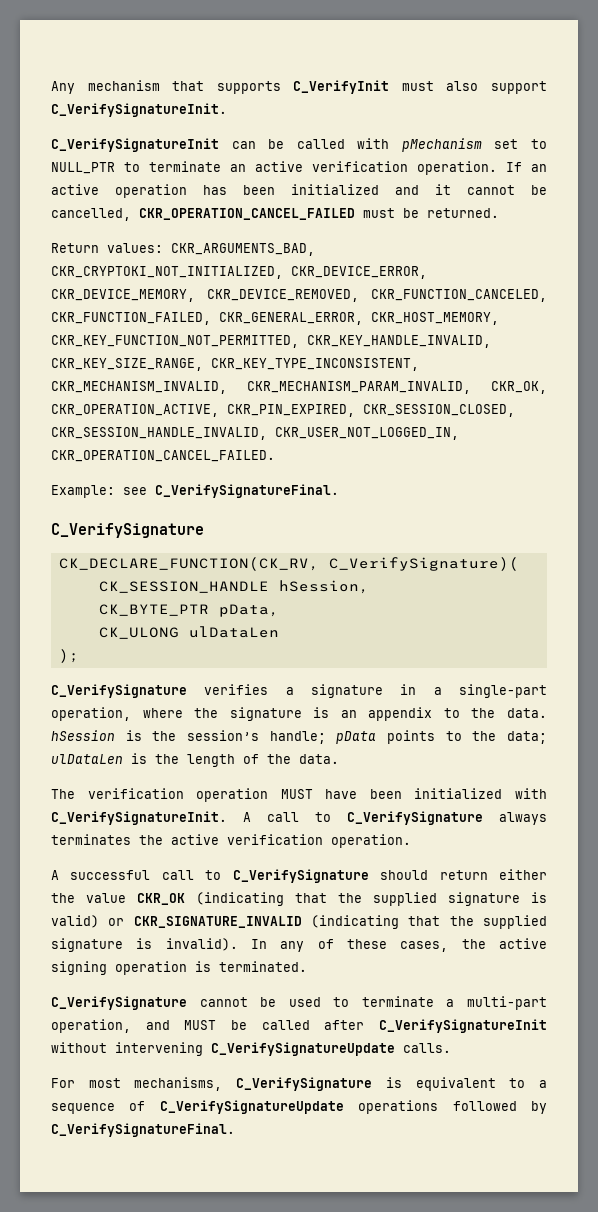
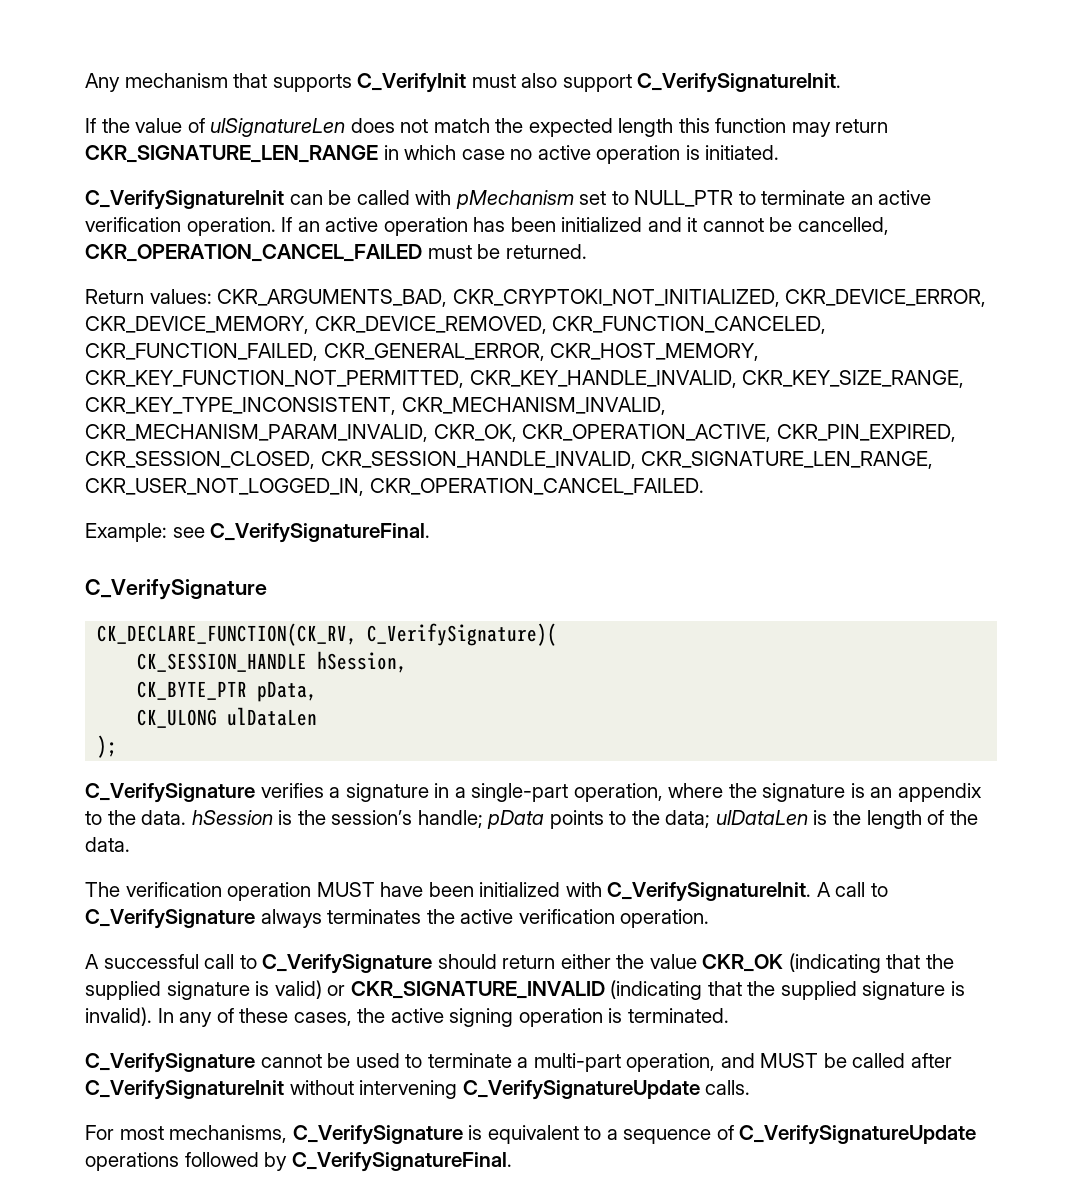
(227, 110) none -> [85,118,889,137] [85,145,780,164] // If the value of ulSignatureLen does not match the expected length this function may return CKR_SIGNATURE_LEN_RANGE in which case no active operation is initiated.
(267, 433) none -> [641,451,934,469] CKR_SIGNATURE_LEN_RANGE,

